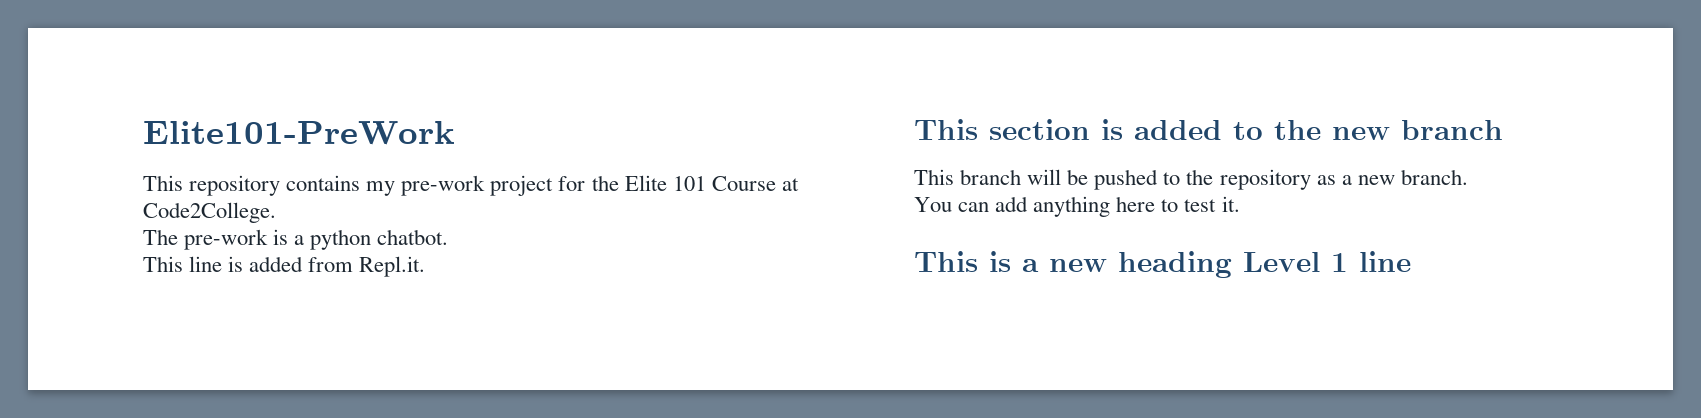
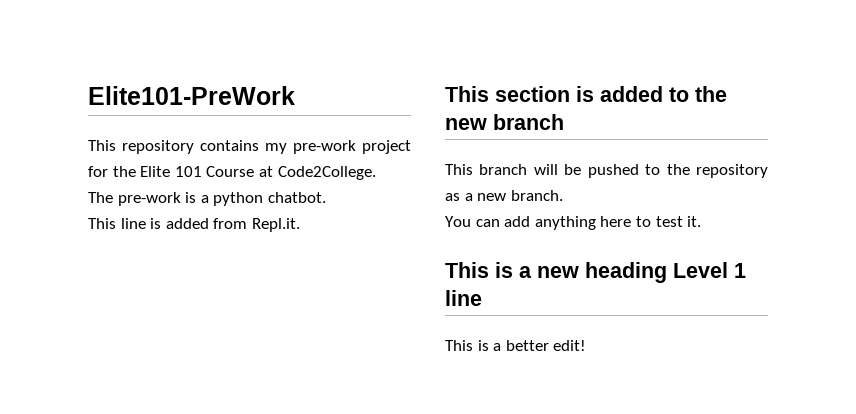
(1411, 261) none -> [445,340,587,351] // This is a better edit!

